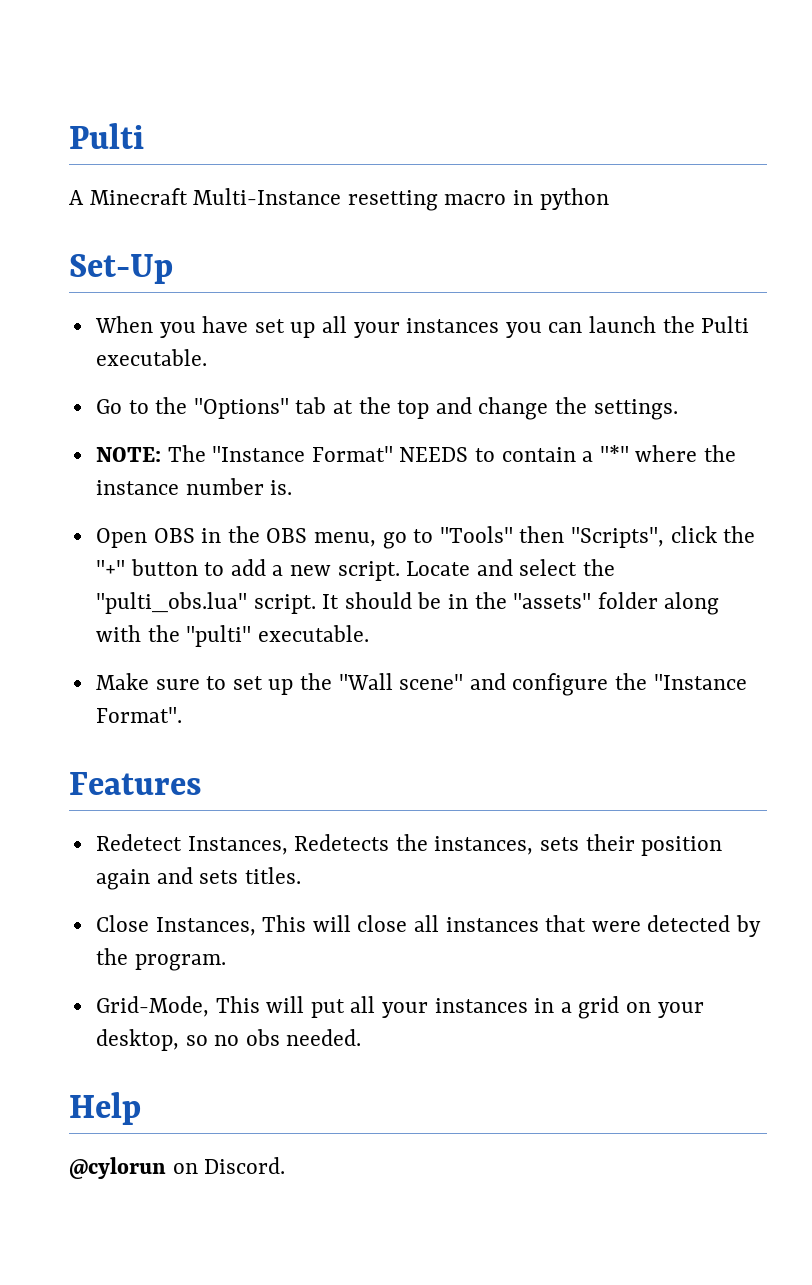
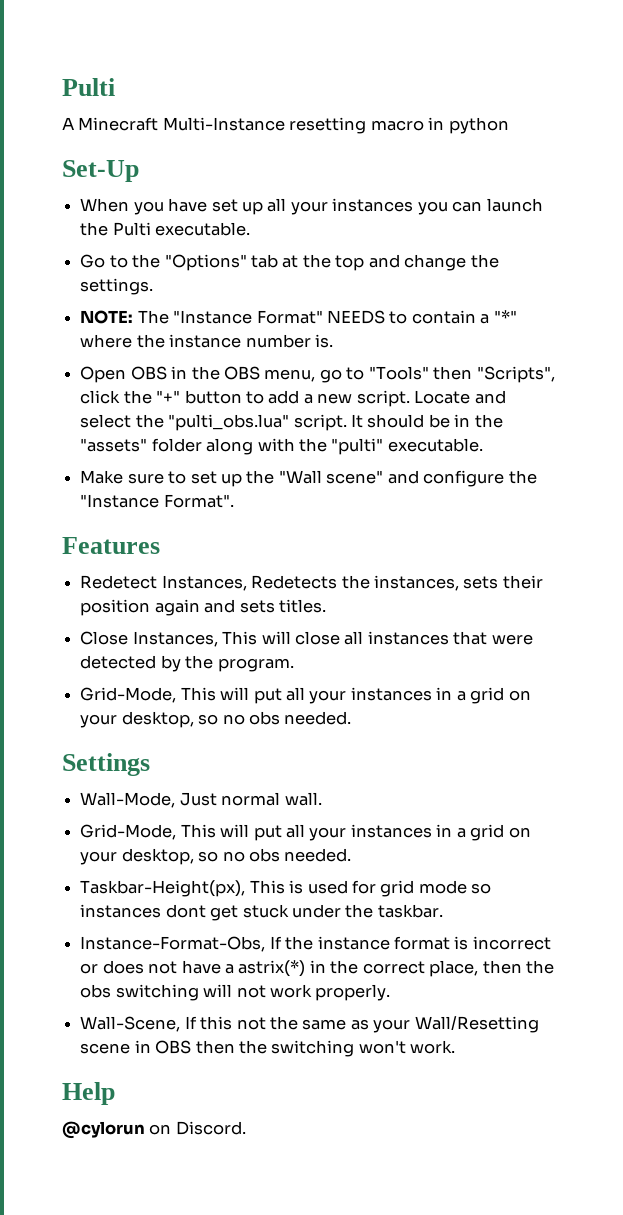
(362, 1037) none -> [62,753,150,776] [80,792,322,808] [80,824,531,841] [80,848,352,865] [80,880,492,897] [80,904,443,921] [80,936,551,952] [80,960,555,977] [80,984,391,1001] [80,1016,539,1033] [80,1040,456,1057] // Settings // Wall-Mode, Just normal wall. // Grid-Mode, This will put all your instances in a grid on your desktop, so no obs needed. // Taskbar-Height(px), This is used for grid mode so instances dont get stuck under the taskbar. // Instance-Format-Obs, If the instance format is incorrect or does not have a astrix(*) in the correct place, then the obs switching will not work properly. // Wall-Scene, If this not the same as your Wall/Resetting scene in OBS then the switching won't work.

